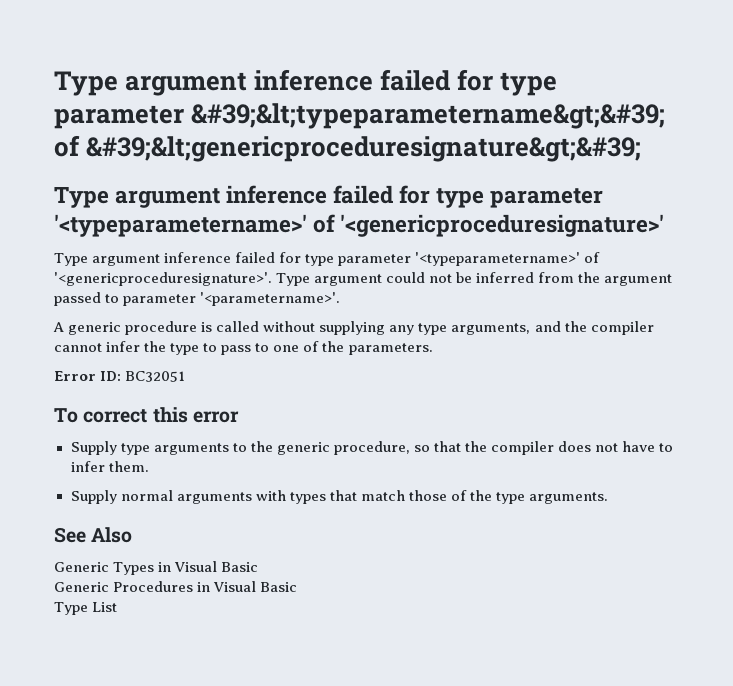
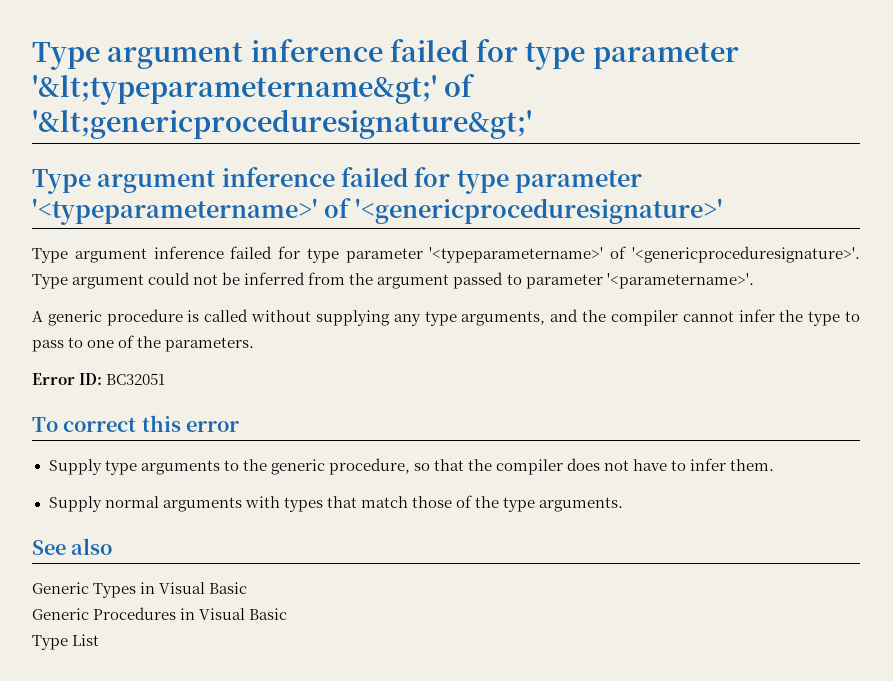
[54,69,558,96] [54,103,666,129] [54,135,642,162] Type argument inference failed for type parameter &#39;&lt;typeparametername&gt;&#39; of &#39;&lt;genericproceduresignature&gt;&#39; -> [32,39,739,70] [32,74,476,105] [32,109,532,139] Type argument inference failed for type parameter '&lt;typeparametername&gt;' of '&lt;genericproceduresignature&gt;'
[91,527,133,543] Also -> [71,538,113,555] also

